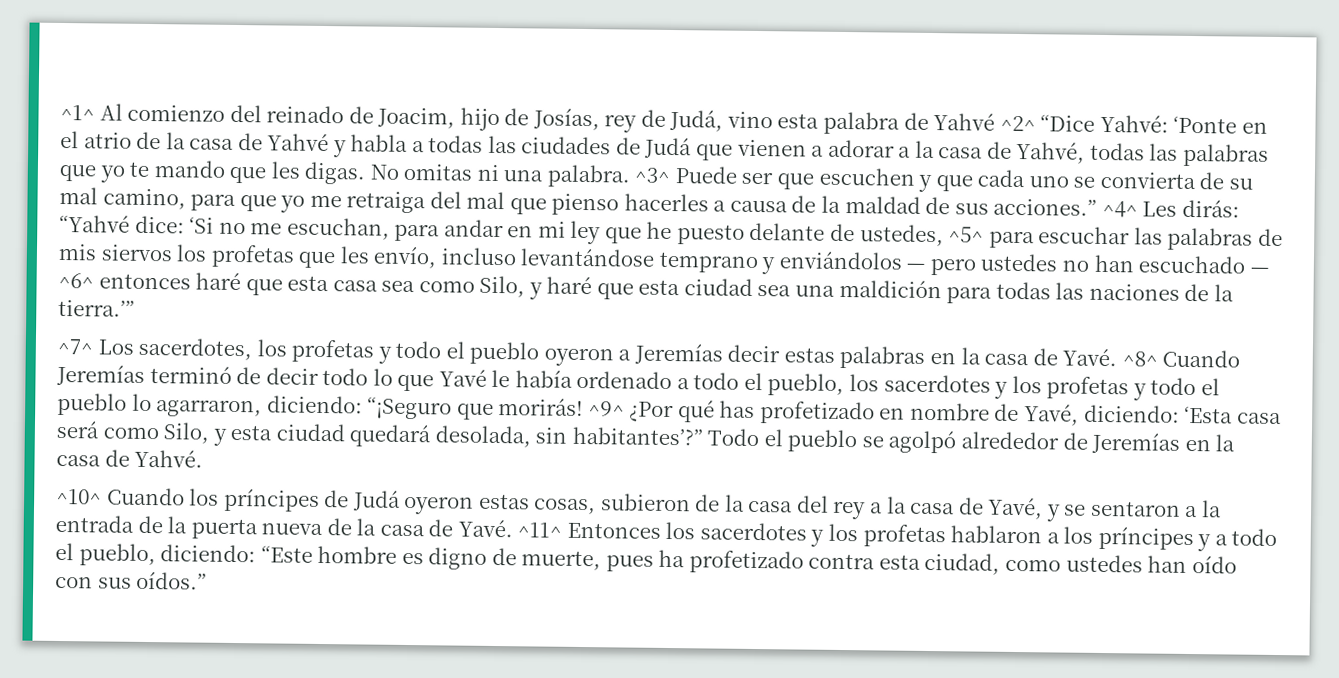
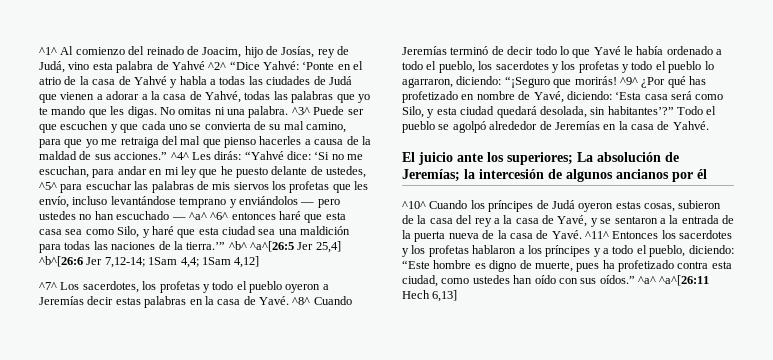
(1269, 270) none -> [188,212,207,220] ^a^
(135, 308) none -> [228,241,341,253] [39,256,260,268] ^b^ ^a^[26:5 Jer 25,4] ^b^[26:6 Jer 7,12-14; 1Sam 4,4; 1Sam 4,12]
(204, 458) none -> [402,152,679,165] [402,169,707,182] // El juicio ante los superiores; La absolución de Jeremías; la intercesión de algunos ancianos por él
(208, 580) none -> [638,275,710,286] [402,290,458,302] ^a^ ^a^[26:11 Hech 6,13]

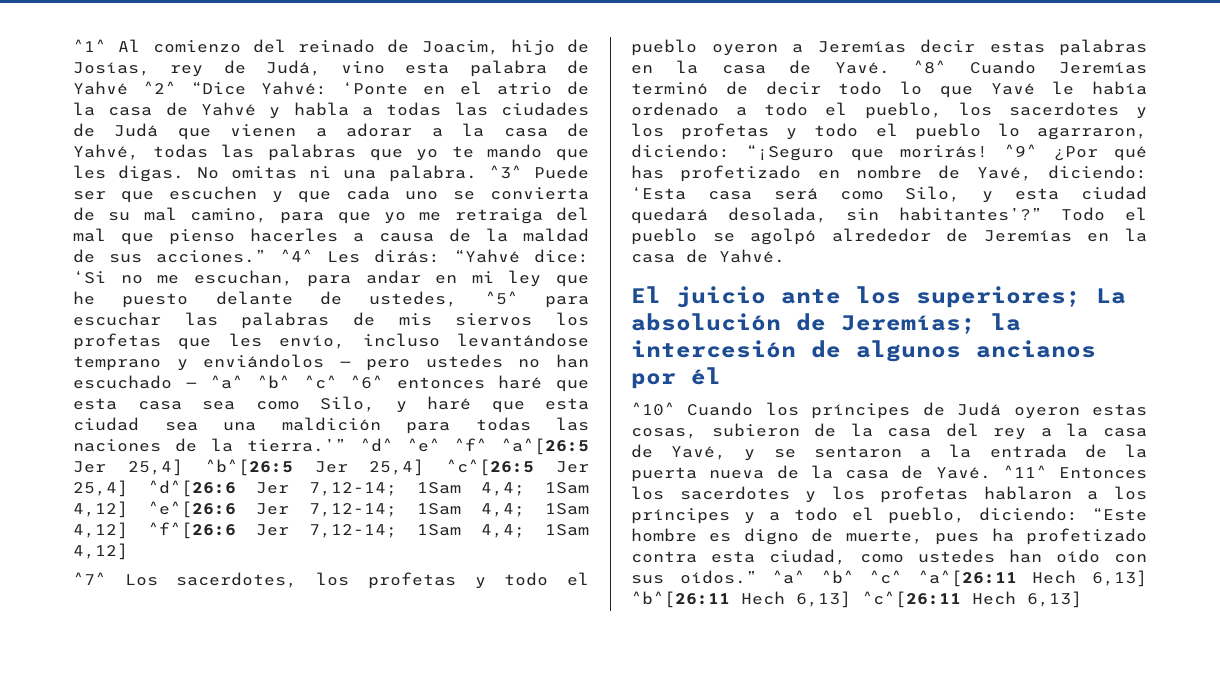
(207, 216) none -> [256,375,337,389] ^b^ ^c^
[228,241,341,253] [39,256,83,267] ^b^ ^a^[26:5 Jer 25,4] ^b^[26:6 -> [360,438,589,455] [73,459,589,476] [73,480,589,497] [73,501,589,518] [73,522,236,539] ^d^ ^e^ ^f^ ^a^[26:5 Jer 25,4] ^b^[26:5 Jer 25,4] ^c^[26:5 Jer 25,4] ^d^[26:6 Jer 7,12-14; 1Sam 4,4; 1Sam 4,12] ^e^[26:6 Jer 7,12-14; 1Sam 4,4; 1Sam 4,12] ^f^[26:6
(656, 280) none -> [820,570,903,584] ^b^ ^c^
(458, 296) none -> [631,591,1082,608] ^b^[26:11 Hech 6,13] ^c^[26:11 Hech 6,13]

